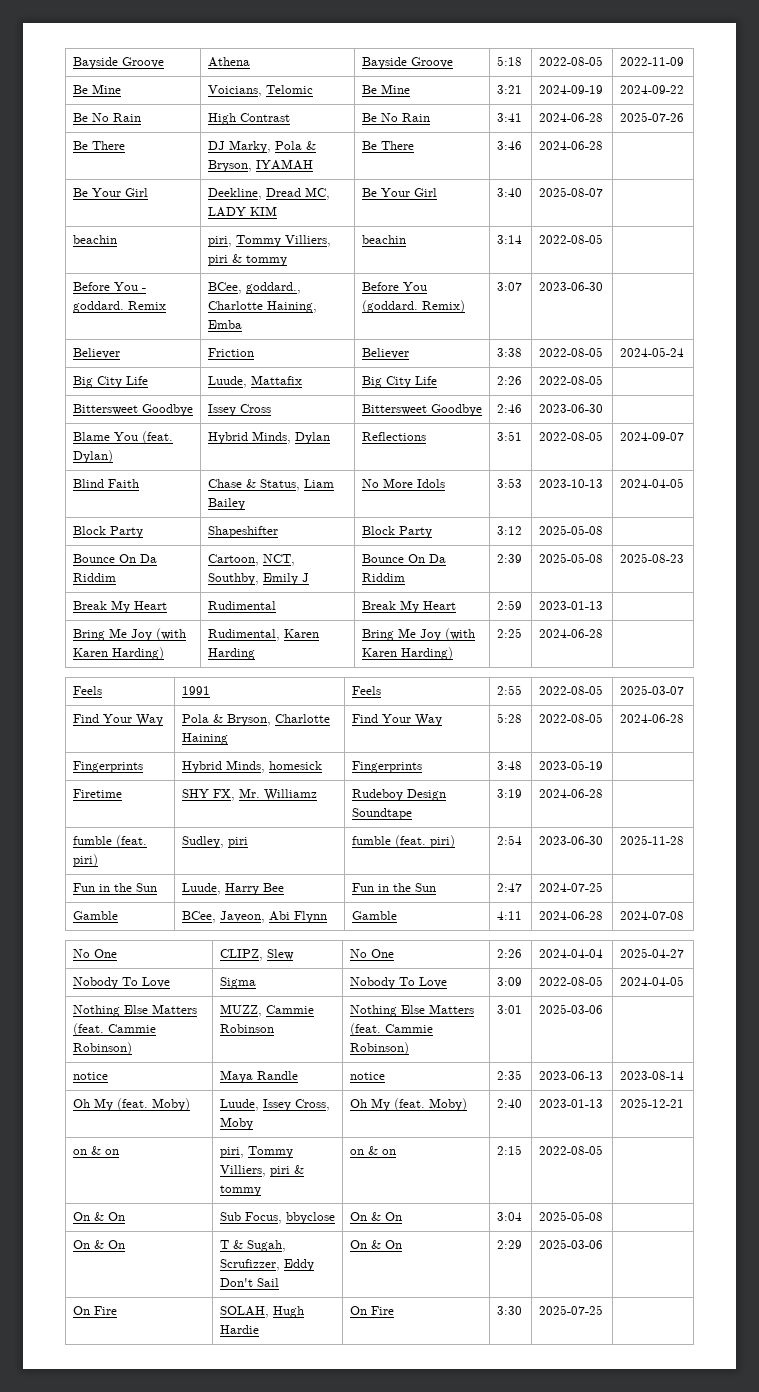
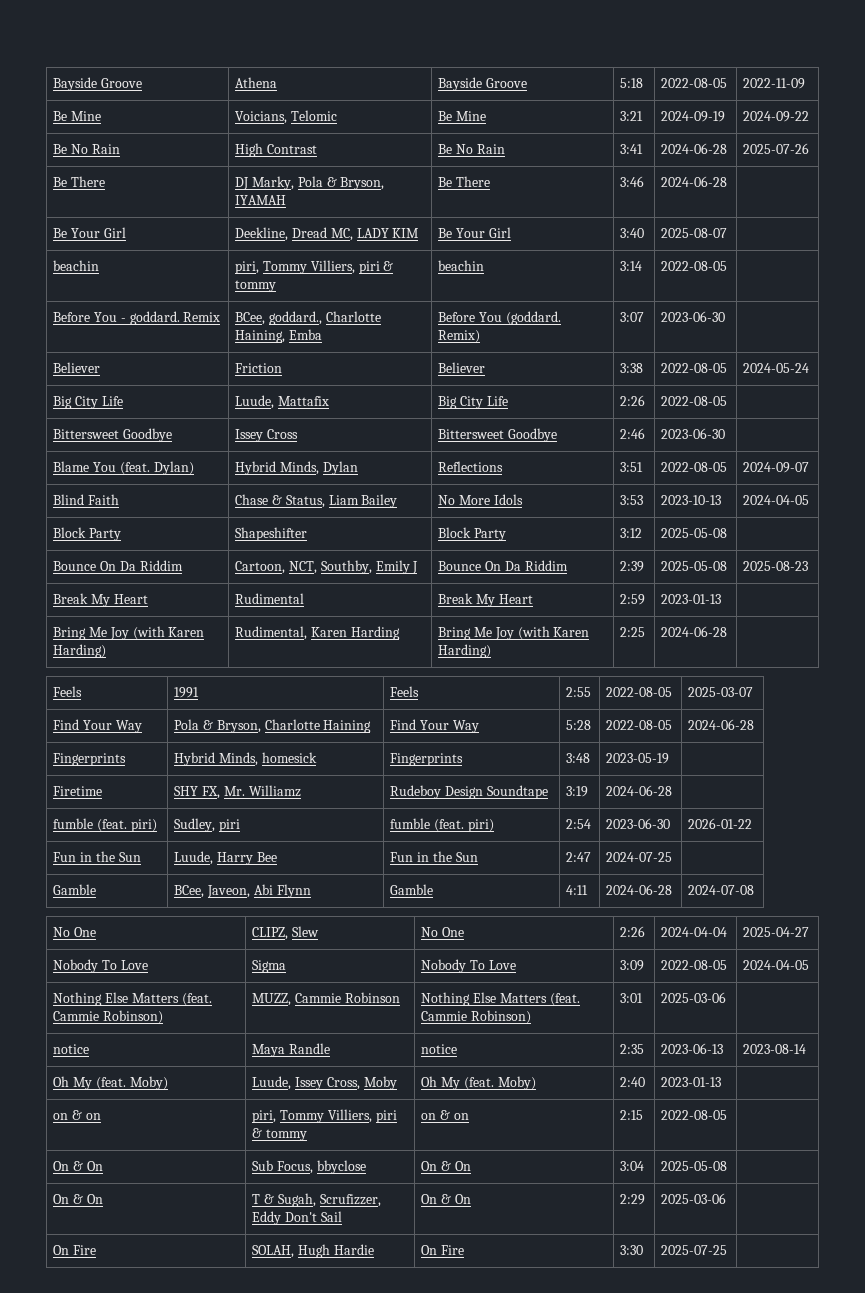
[619,835,684,845] 2025-11-28 -> [688,818,753,829] 2026-01-22
[619,1098,684,1108] 2025-12-21 -> (722, 1082) none

